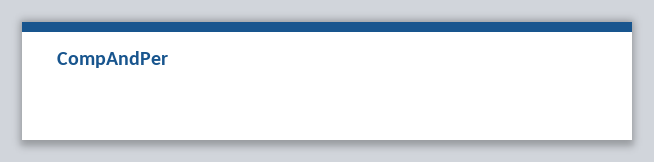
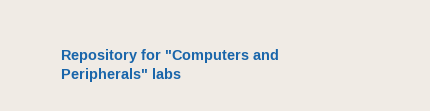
[57,51,168,68] CompAndPer -> [61,49,279,63] [61,68,181,82] Repository for "Computers and Peripherals" labs

